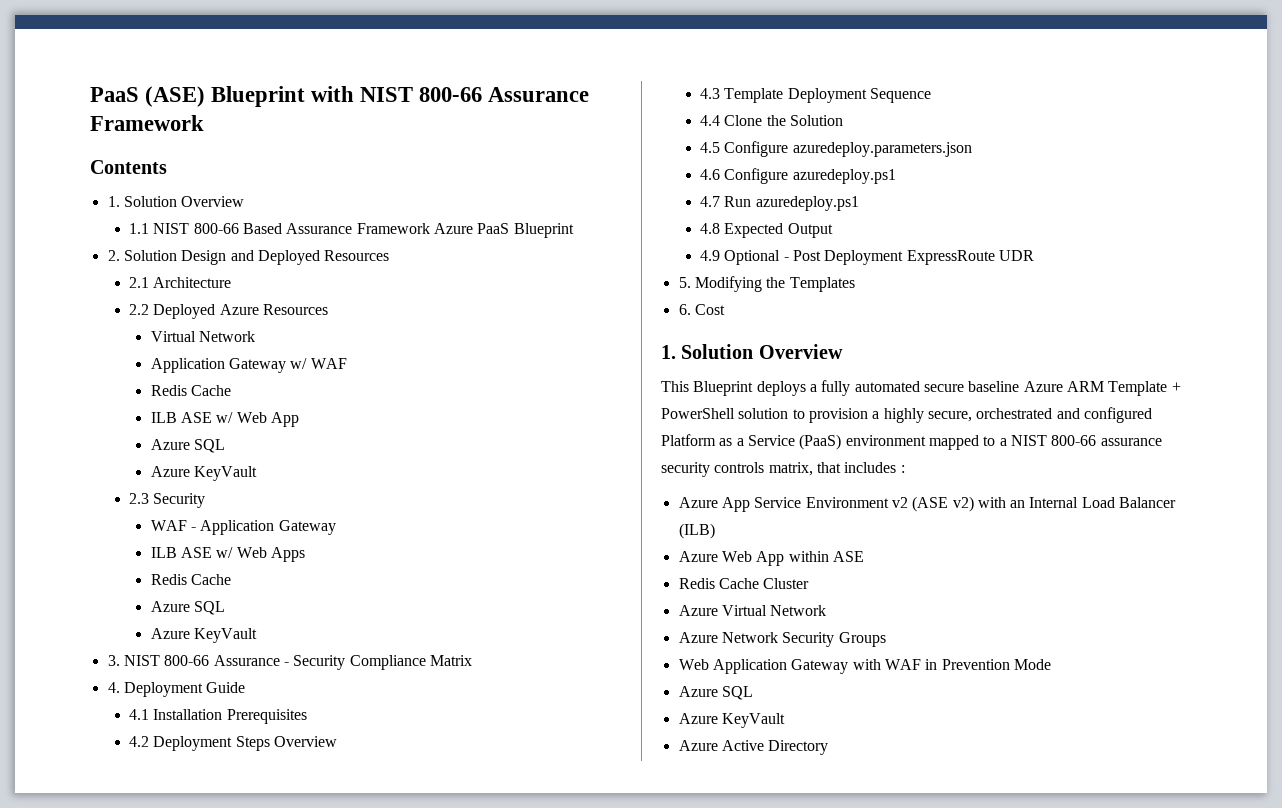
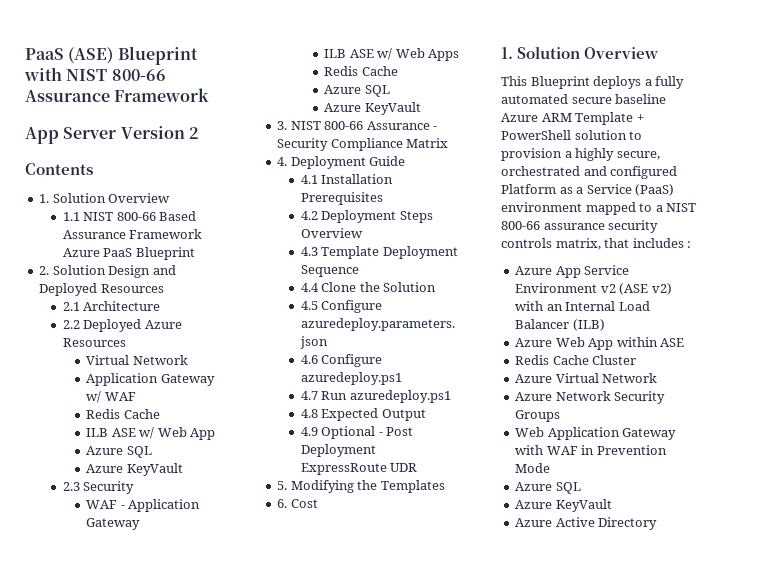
(204, 123) none -> [25,126,199,144] // App Server Version 2

